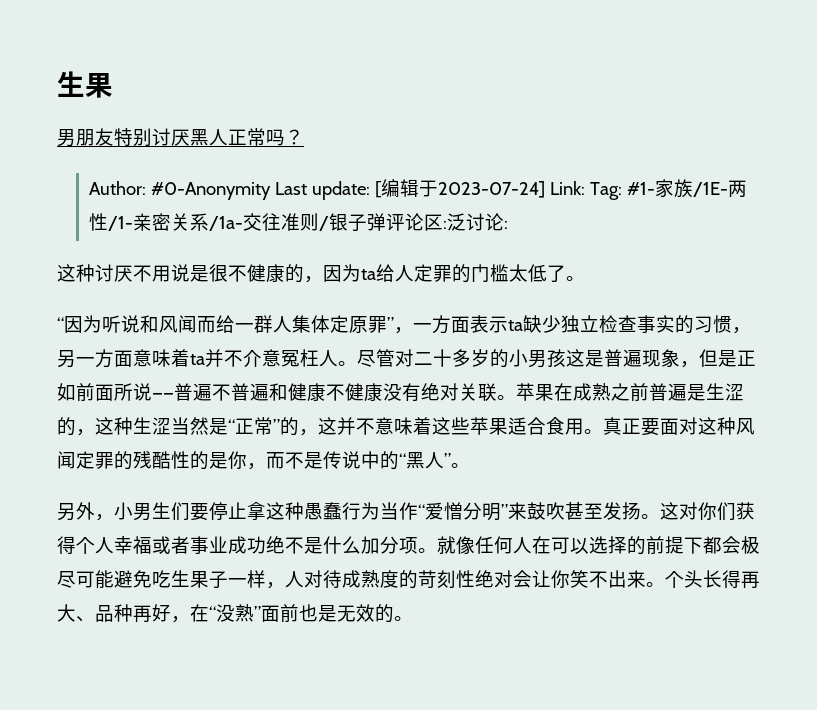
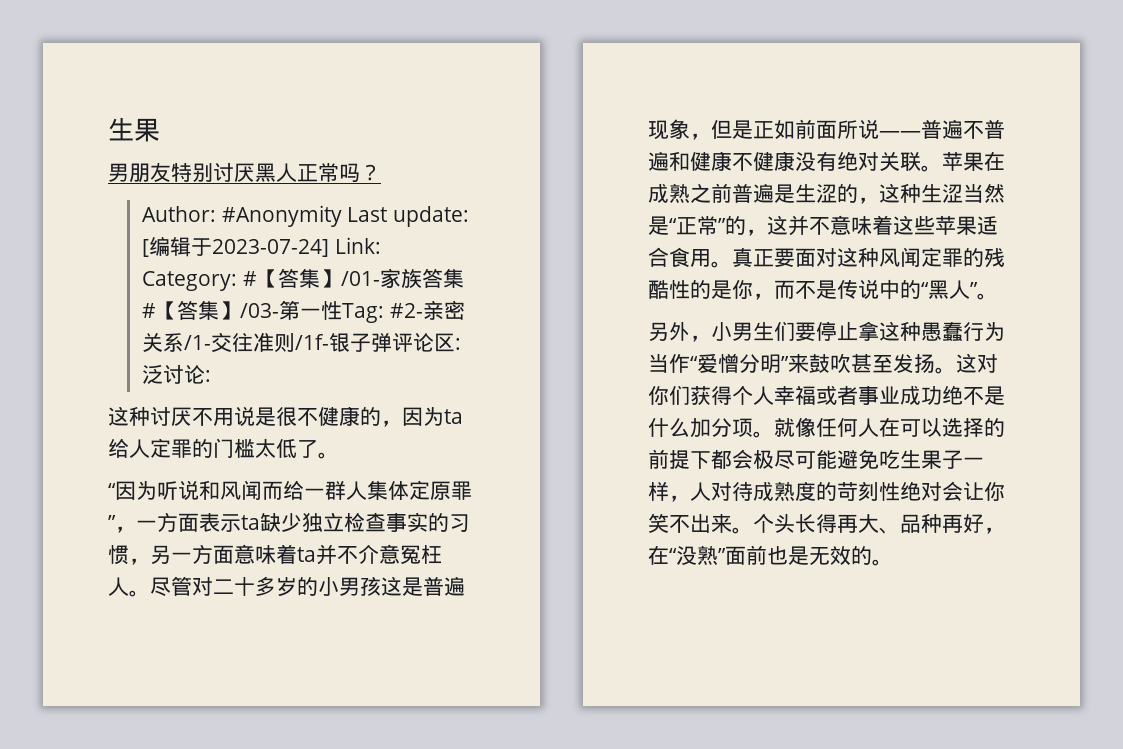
[151,182,272,200] #0-Anonymity -> [221,205,342,227] #Anonymity
[590,179,748,200] [89,213,134,231] Tag: #1-家族/1E-两性/1- -> [141,268,464,291] [141,300,423,323] Category: #【答集】/01-家族答集#【答集】/03-第一性Tag: #2-
[209,216,244,231] /1a- -> [183,335,211,350] /1-
[319,216,330,231] / -> [294,334,329,350] /1f-

